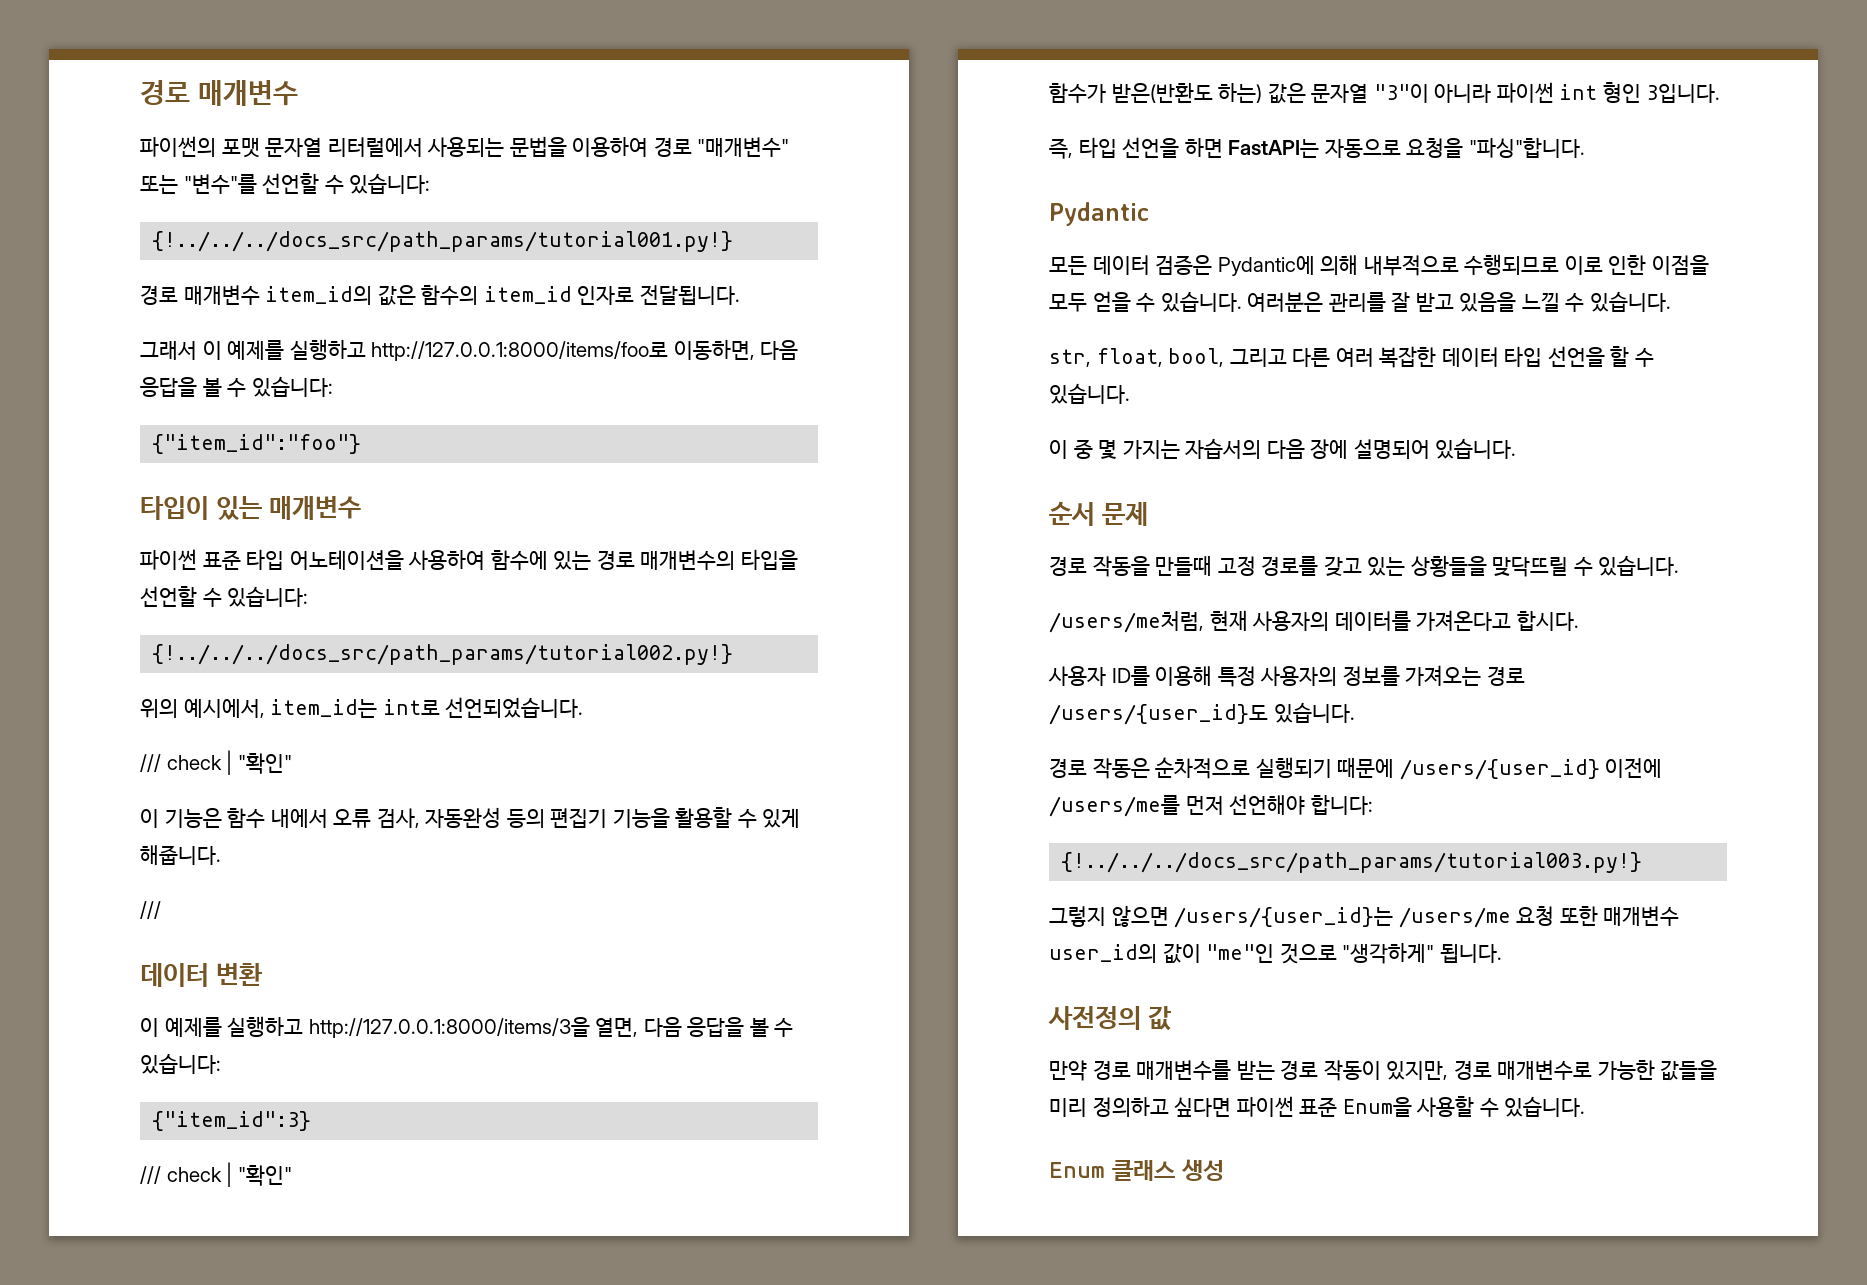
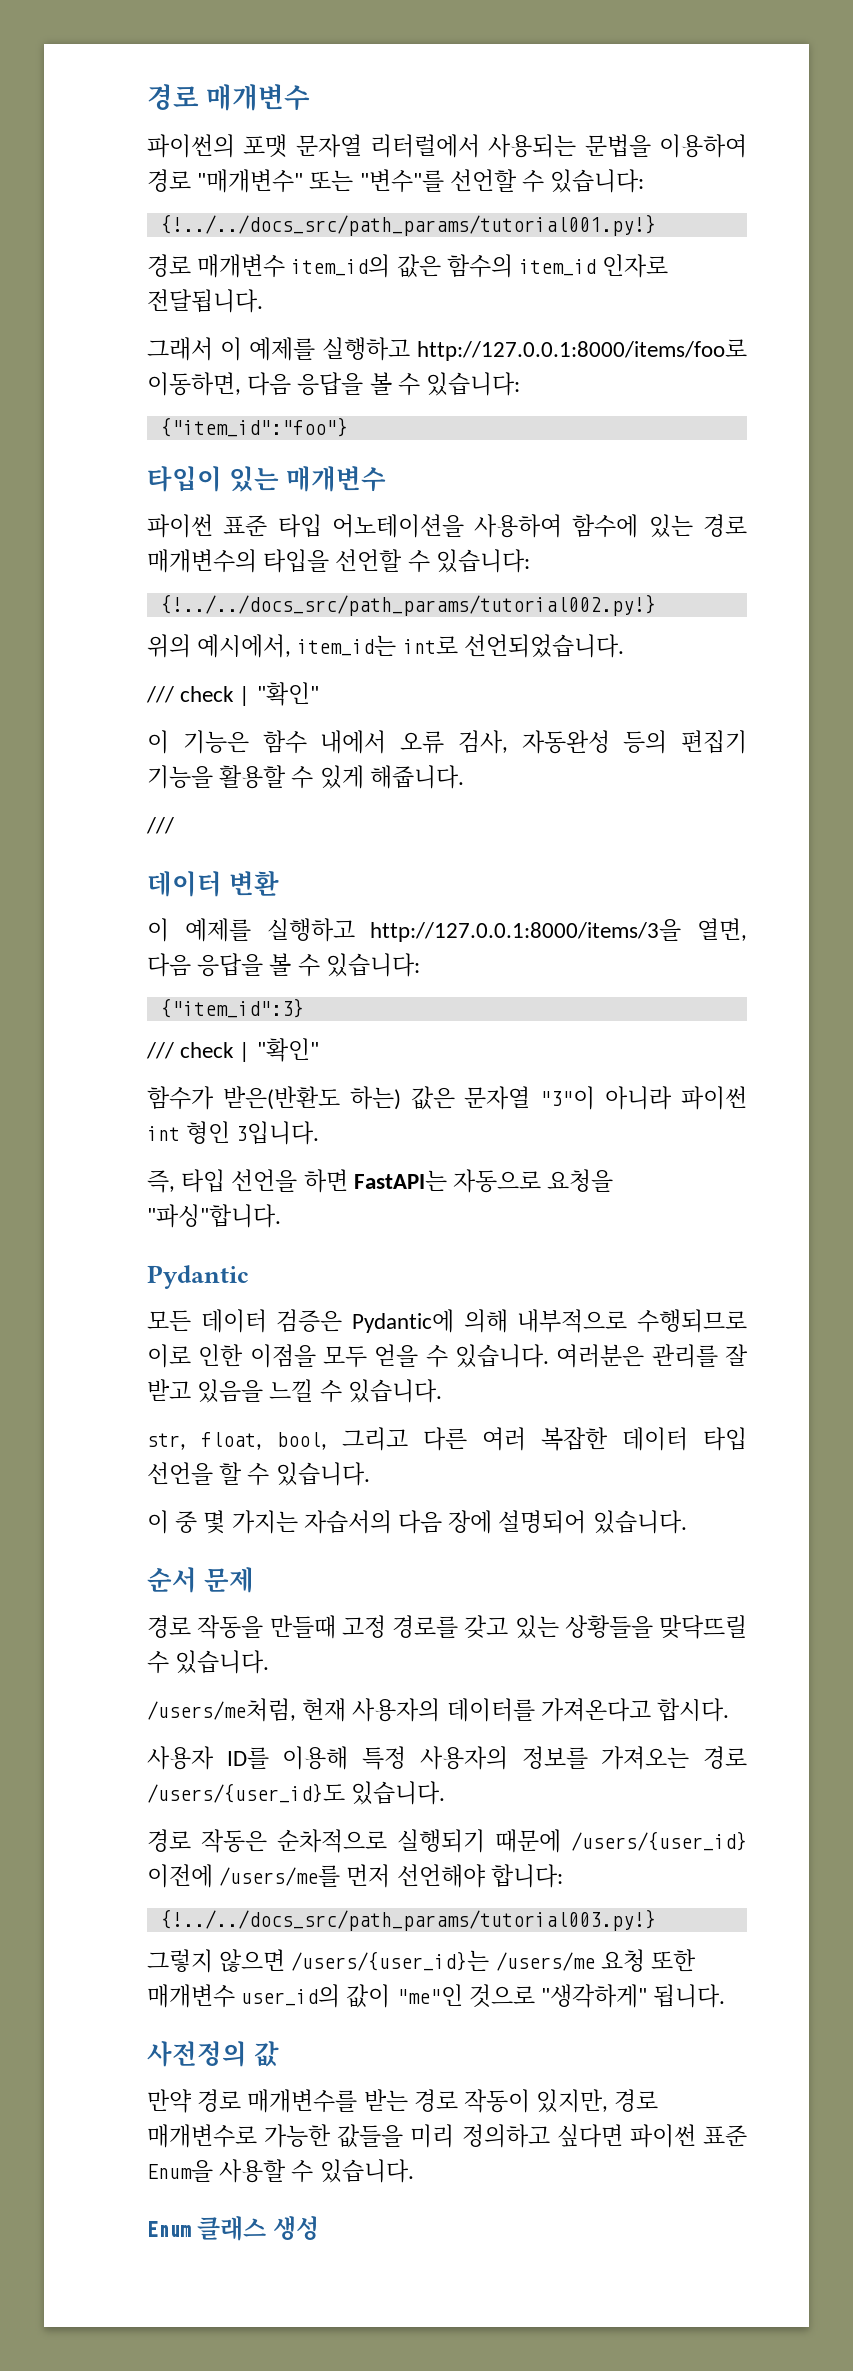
[152,231,734,252] {!../../../docs_src/path_params/tutorial001.py!} -> [160,214,656,236] {!../../docs_src/path_params/tutorial001.py!}
[152,644,734,665] {!../../../docs_src/path_params/tutorial002.py!} -> [160,594,656,616] {!../../docs_src/path_params/tutorial002.py!}
[1061,852,1643,873] {!../../../docs_src/path_params/tutorial003.py!} -> [160,1909,656,1931] {!../../docs_src/path_params/tutorial003.py!}

